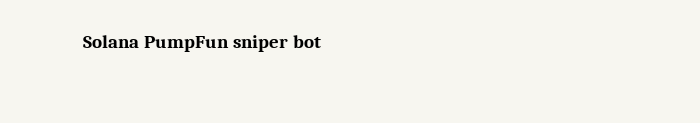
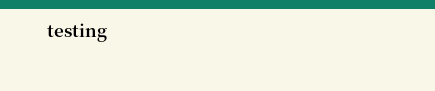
[83,35,322,52] Solana PumpFun sniper bot -> [47,23,107,42] testing

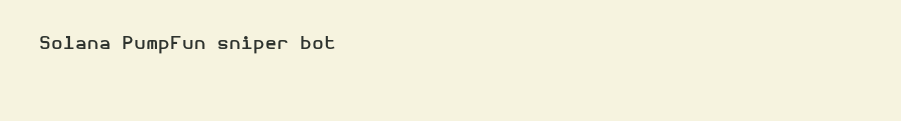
[47,23,107,42] testing -> [39,36,336,54] Solana PumpFun sniper bot

